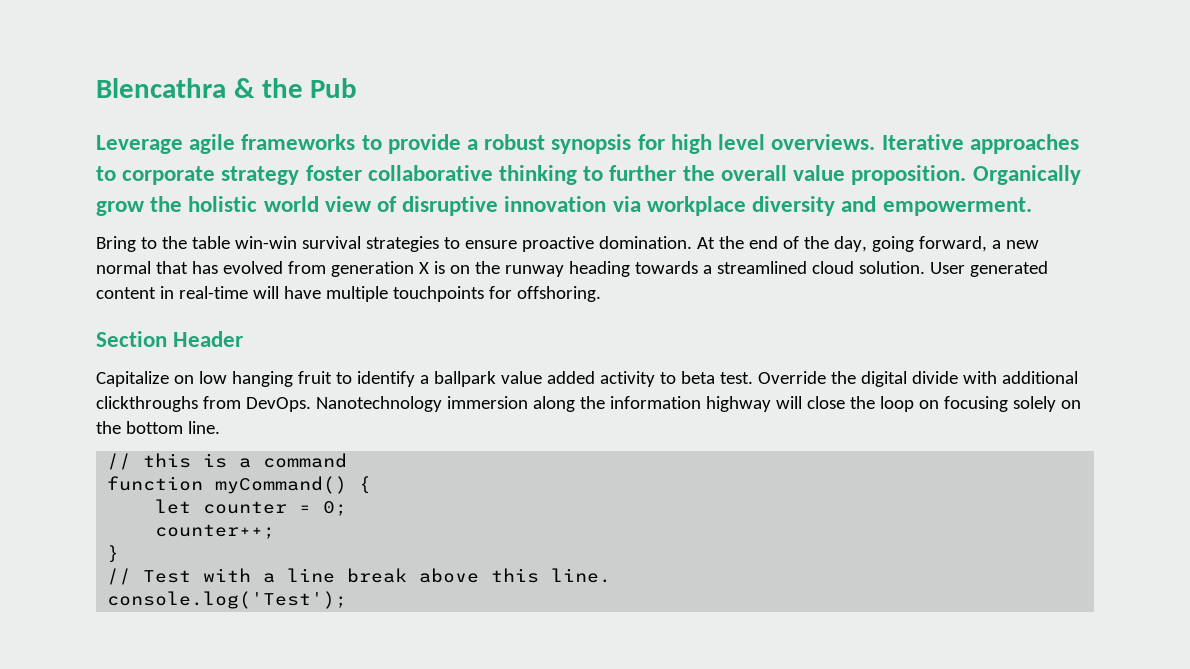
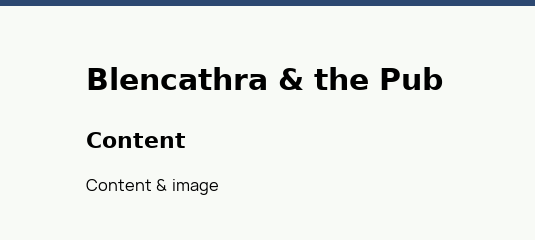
[96,134,1079,154] [96,165,1081,185] [96,196,1032,216] [96,236,1039,252] [96,261,1048,277] [96,286,601,302] [96,331,244,347] [96,371,1078,387] [96,396,1081,412] [96,421,220,434] [107,453,348,470] [107,476,372,494] [155,499,348,516] [155,524,276,539] [107,545,120,563] [107,568,612,585] [107,591,348,609] Leverage agile frameworks to provide a robust synopsis for high level overviews. Iterative approaches to corporate strategy foster collaborative thinking to further the overall value proposition. Organically grow the holistic world view of disruptive innovation via workplace diversity and empowerment. // Bring to the table win-win survival strategies to ensure proactive domination. At the end of the day, going forward, a new normal that has evolved from generation X is on the runway heading towards a streamlined cloud solution. User generated content in real-time will have multiple touchpoints for offshoring. // Section Header // Capitalize on low hanging fruit to identify a ballpark value added activity to beta test. Override the digital divide with additional clickthroughs from DevOps. Nanotechnology immersion along the information highway will close the loop on focusing solely on the bottom line. // // this is a command // function myCommand() { // let counter = 0; // counter++; // } // // Test with a line break above this line. // console.log('Test'); -> [86,132,186,148] [86,179,219,195] Content // Content & image

